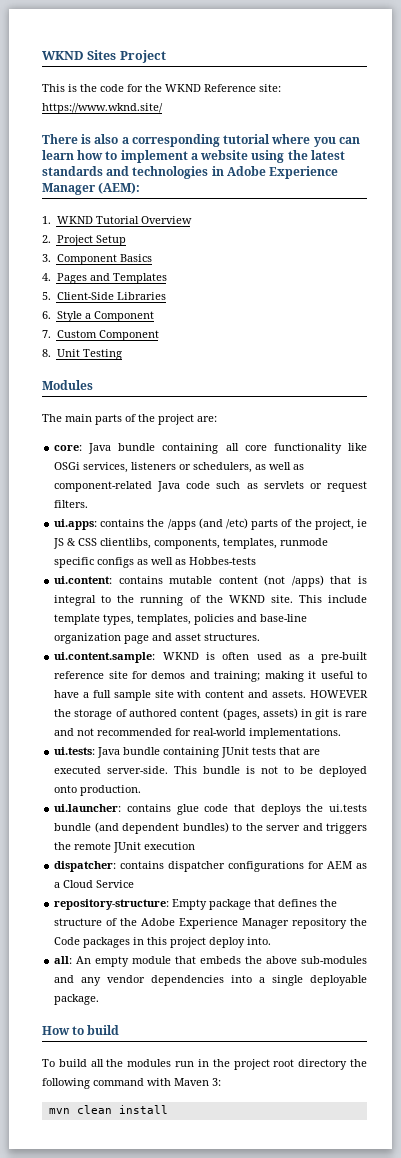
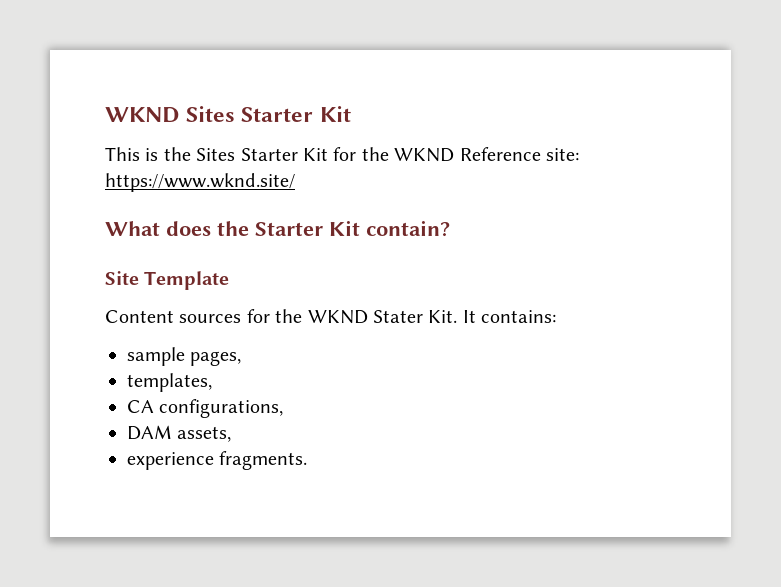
[119,50,166,63] Project -> [241,106,351,122] Starter Kit
[100,84,124,92] code -> [196,148,328,161] Sites Starter Kit
[42,134,360,147] [42,150,345,163] [42,166,339,179] [42,182,141,195] [42,216,192,224] [42,235,126,246] [42,254,152,265] [42,273,167,284] [42,292,166,300] [42,311,154,322] [42,330,159,341] [42,349,122,360] [42,380,93,390] [42,414,217,425] [54,443,367,454] [54,462,305,473] [54,481,367,492] [54,500,89,508] [54,518,367,530] [53,538,329,549] [54,557,257,568] [54,575,367,587] [54,595,367,606] [54,614,308,625] [54,633,261,644] [54,652,367,663] [54,671,368,682] [54,690,368,701] [54,708,367,720] [54,728,342,739] [54,747,321,758] [54,766,368,777] [54,785,142,796] [54,804,367,815] [54,822,368,834] [54,842,196,853] [54,861,367,872] [54,880,135,888] [54,899,338,910] [54,918,367,929] [54,937,272,948] [54,956,368,967] [54,975,367,986] [54,994,100,1005] [42,1025,120,1035] [42,1059,367,1070] [42,1078,221,1089] [48,1105,168,1114] There is also a corresponding tutorial where you can learn how to implement a website using the latest standards and technologies in Adobe Experience Manager (AEM): // 1. WKND Tutorial Overview // 2. Project Setup // 3. Component Basics // 4. Pages and Templates // 5. Client-Side Libraries // 6. Style a Component // 7. Custom Component // 8. Unit Testing // Modules // The main parts of the project are: // core: Java bundle containing all core functionality like OSGi services, listeners or schedulers, as well as component-related Java code such as servlets or request filters. // ui.apps: contains the /apps (and /etc) parts of the project, ie JS & CSS clientlibs, components, templates, runmode specific configs as well as Hobbes-tests // ui.content: contains mutable content (not /apps) that is integral to the running of the WKND site. This include template types, templates, policies and base-line organization page and asset structures. // ui.content.sample: WKND is often used as a pre-built reference site for demos and training; making it useful to have a full sample site with content and assets. HOWEVER the storage of authored content (pages, assets) in git is rare and not recommended for real-world implementations. // ui.tests: Java bundle containing JUnit tests that are executed server-side. This bundle is not to be deployed onto production. // ui.launcher: contains glue code that deploys the ui.tests bundle (and dependent bundles) to the server and triggers the remote JUnit execution // dispatcher: contains dispatcher configurations for AEM as a Cloud Service // repository-structure: Empty package that defines the structure of the Adobe Experience Manager repository the Code packages in this project deploy into. // all: An empty module that embeds the above sub-modules and any vendor dependencies into a single deployable package. // How to build // To build all the modules run in the project root directory the following command with Maven 3: // mvn clean install -> [105,220,450,237] [105,271,230,290] [105,309,557,324] [127,347,242,366] [127,373,212,392] [127,399,284,418] [127,425,232,442] [127,451,308,470] What does the Starter Kit contain? // Site Template // Content sources for the WKND Stater Kit. It contains: // sample pages, // templates, // CA configurations, // DAM assets, // experience fragments.

